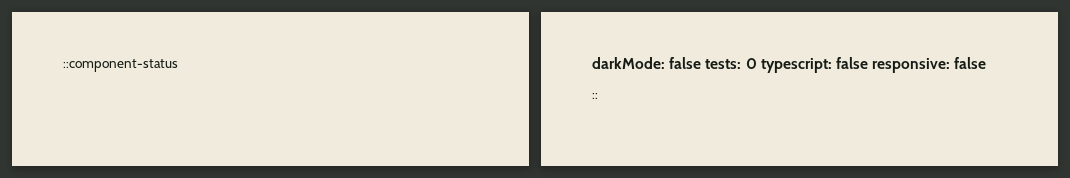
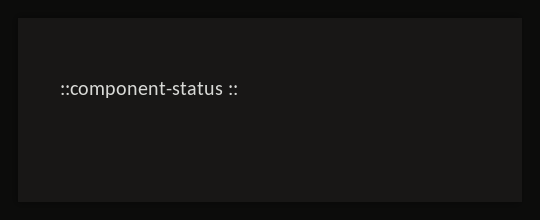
[592,57,987,73] // darkMode: false tests: 0 typescript: false responsive: false // -> (223, 90) none

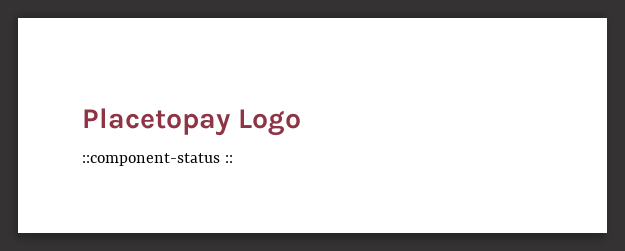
(60, 90) none -> [82,108,301,136] Placetopay Logo //

